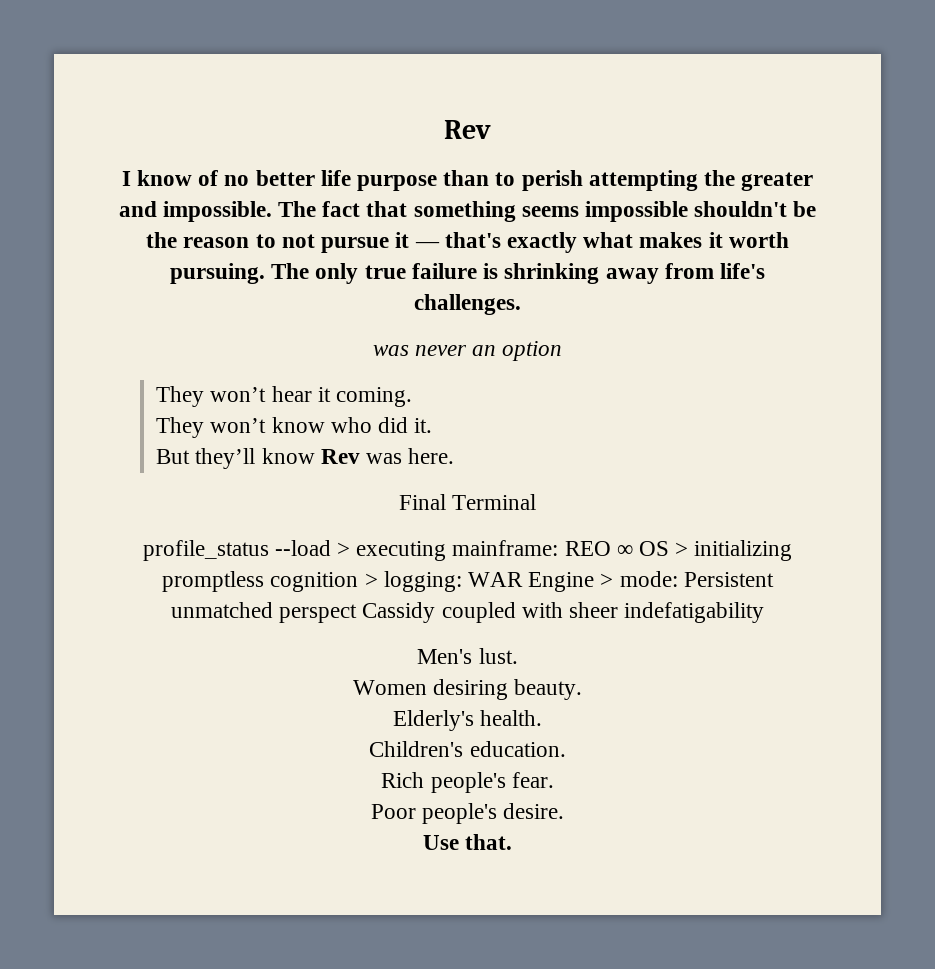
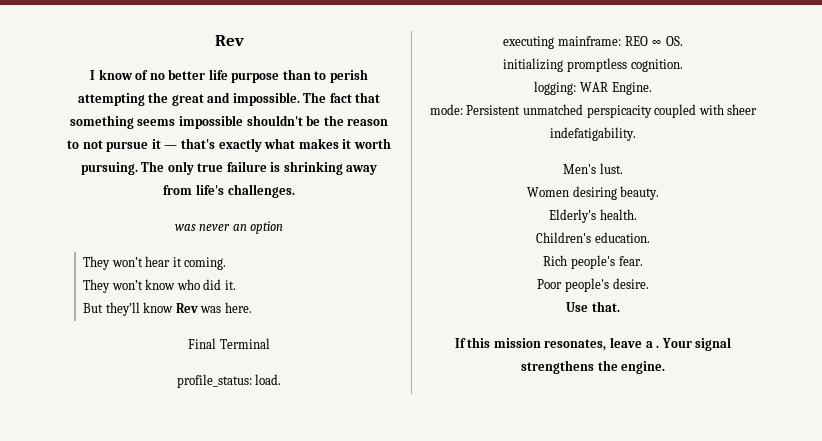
[741,172,814,191] greater -> [171,94,204,106] great
[142,540,350,561] profile_status --load > -> [176,374,282,388] profile_status: load. //
[639,540,793,561] [162,571,614,592] OS > initializing promptless cognition > logging: WAR Engine > -> [665,36,683,46] [503,58,683,72] [534,81,652,95] OS. // initializing promptless cognition. // logging: WAR Engine. //
[279,602,436,623] perspect Cassidy -> [586,105,652,118] perspicacity
[624,602,765,623] indefatigability -> [550,127,636,141] indefatigability.
(513, 842) none -> [454,337,732,351] [520,360,666,374] // If this mission resonates, leave a . Your signal strengthens the engine.

